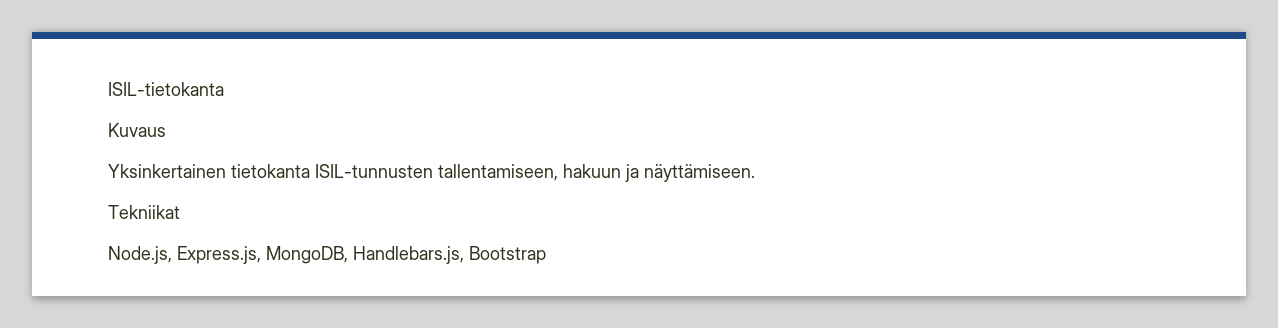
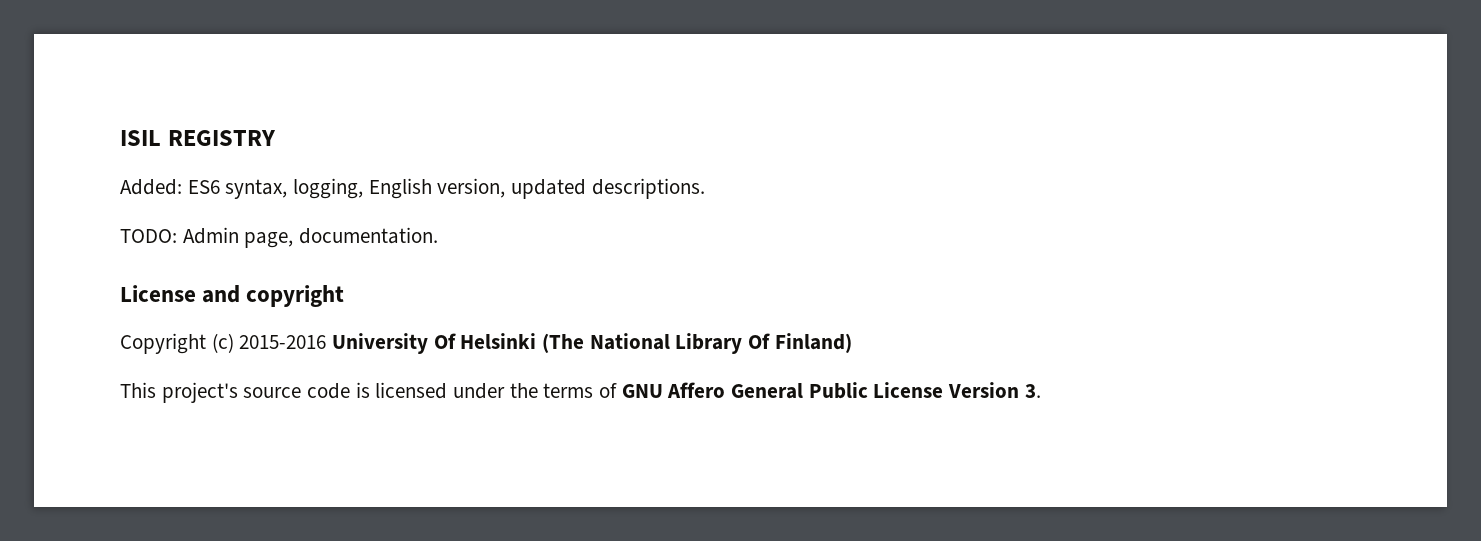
[108,82,224,96] [108,123,166,137] [108,164,755,182] [108,205,180,219] [108,246,546,264] ISIL-tietokanta // Kuvaus // Yksinkertainen tietokanta ISIL-tunnusten tallentamiseen, hakuun ja näyttämiseen. // Tekniikat // Node.js, Express.js, MongoDB, Handlebars.js, Bootstrap -> [120,130,276,146] [120,178,705,199] [120,227,439,248] [120,285,345,307] [120,333,852,354] [120,382,1041,403] ISIL REGISTRY // Added: ES6 syntax, logging, English version, updated descriptions. // TODO: Admin page, documentation. // License and copyright // Copyright (c) 2015-2016 University Of Helsinki (The National Library Of Finland) // This project's source code is licensed under the terms of GNU Affero General Public License Version 3.

